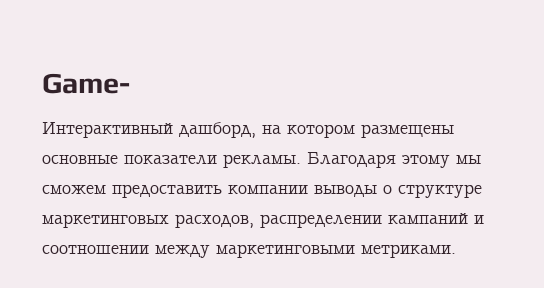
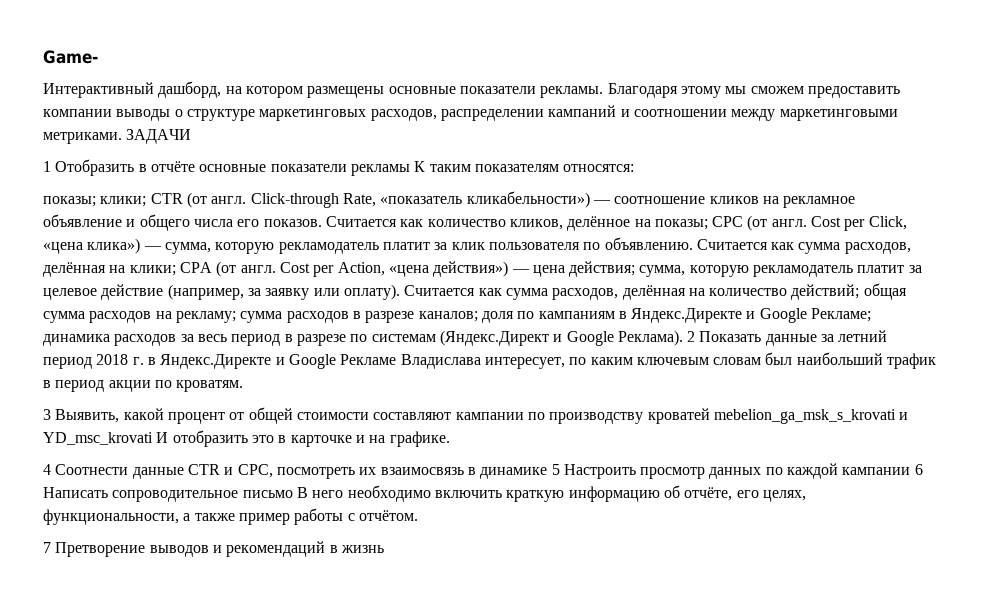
(456, 251) none -> [126,129,192,144] [43,159,635,176] [43,191,856,208] [43,214,907,231] [43,237,911,254] [43,261,922,277] [43,283,907,300] [43,308,872,323] [43,330,888,346] [43,352,937,369] [43,380,244,392] [43,407,909,424] [43,430,450,447] [43,463,923,479] [43,485,806,502] [43,508,418,525] [43,541,384,557] ЗАДАЧИ // 1 Отобразить в отчёте основные показатели рекламы К таким показателям относятся: // показы; клики; CTR (от англ. Click-through Rate, «показатель кликабельности») — соотношение кликов на рекламное объявление и общего числа его показов. Считается как количество кликов, делённое на показы; CPC (от англ. Cost per Click, «цена клика») — сумма, которую рекламодатель платит за клик пользователя по объявлению. Считается как сумма расходов, делённая на клики; CPA (от англ. Cost per Action, «цена действия») — цена действия; сумма, которую рекламодатель платит за целевое действие (например, за заявку или оплату). Считается как сумма расходов, делённая на количество действий; общая сумма расходов на рекламу; сумма расходов в разрезе каналов; доля по кампаниям в Яндекс.Директе и Google Рекламе; динамика расходов за весь период в разрезе по системам (Яндекс.Директ и Google Реклама). 2 Показать данные за летний период 2018 г. в Яндекс.Директе и Google Рекламе Владислава интересует, по каким ключевым словам был наибольший трафик в период акции по кроватям. // 3 Выявить, какой процент от общей стоимости составляют кампании по производству кроватей mebelion_ga_msk_s_krovati и YD_msc_krovati И отобразить это в карточке и на графике. // 4 Соотнести данные CTR и CPC, посмотреть их взаимосвязь в динамике 5 Настроить просмотр данных по каждой кампании 6 Написать сопроводительное письмо В него необходимо включить краткую информацию об отчёте, его целях, функциональности, а также пример работы с отчётом. // 7 Претворение выводов и рекомендаций в жизнь

